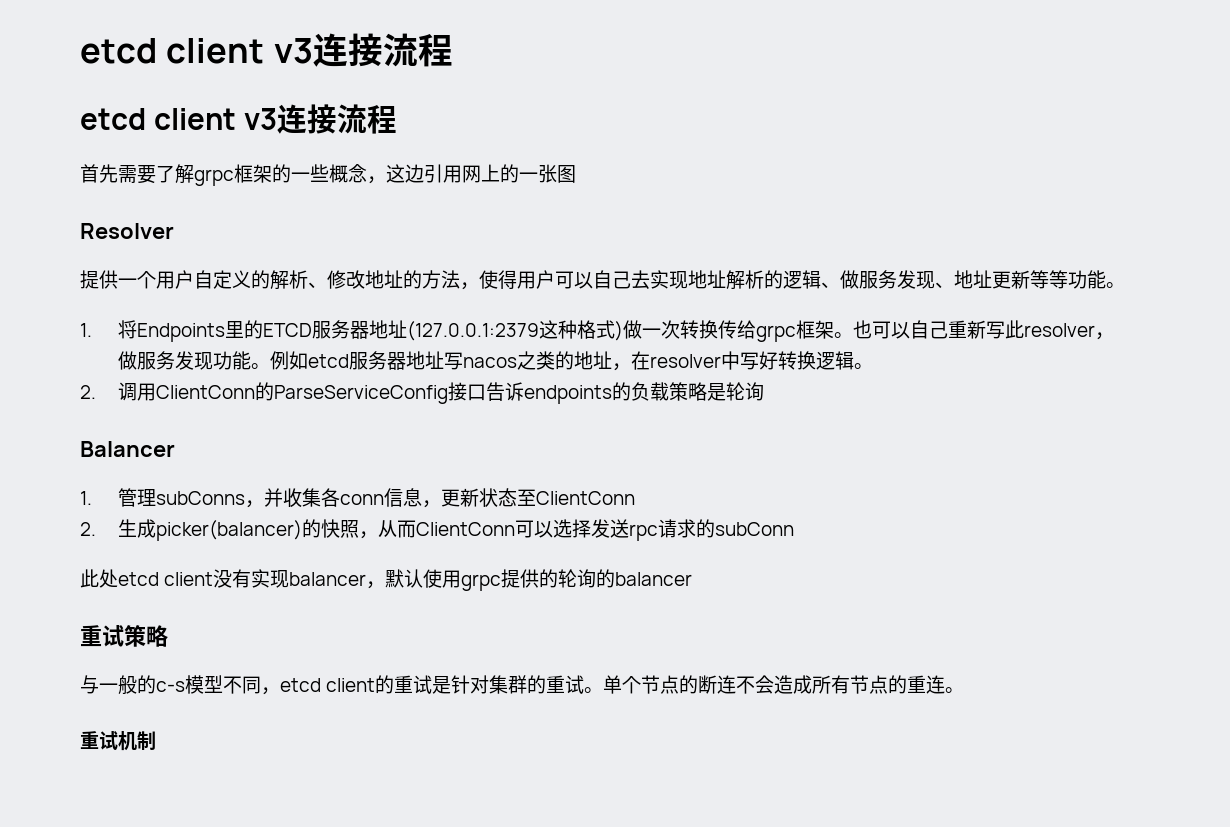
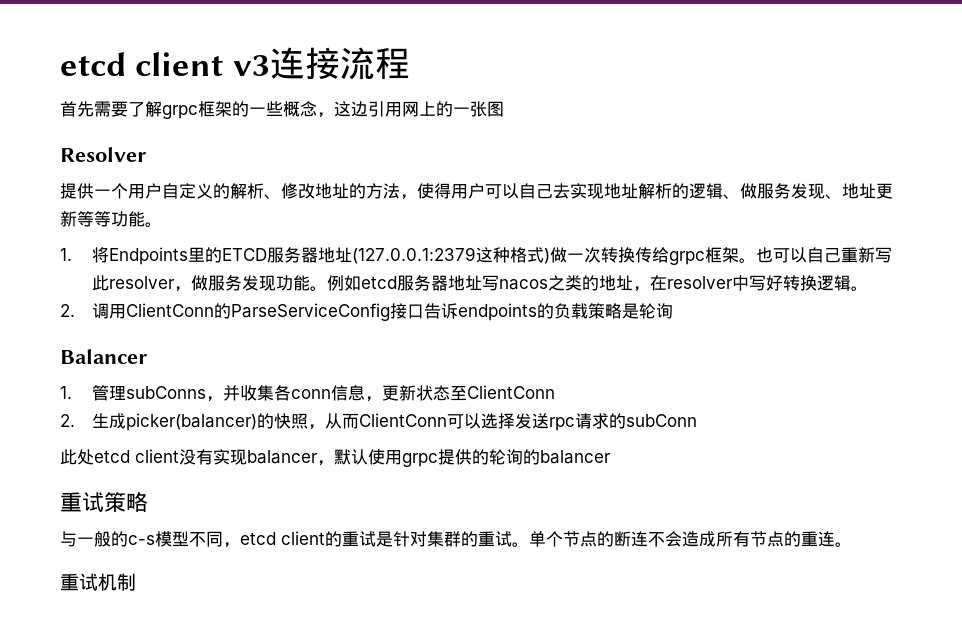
[80,33,453,67] [80,104,397,134] etcd client v3连接流程 // etcd client v3连接流程 -> [60,47,410,80] etcd client v3连接流程

